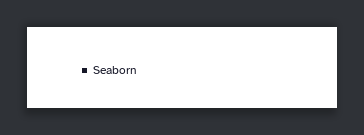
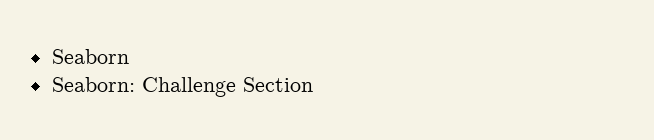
(138, 70) none -> [51,77,313,97] // Seaborn: Challenge Section

